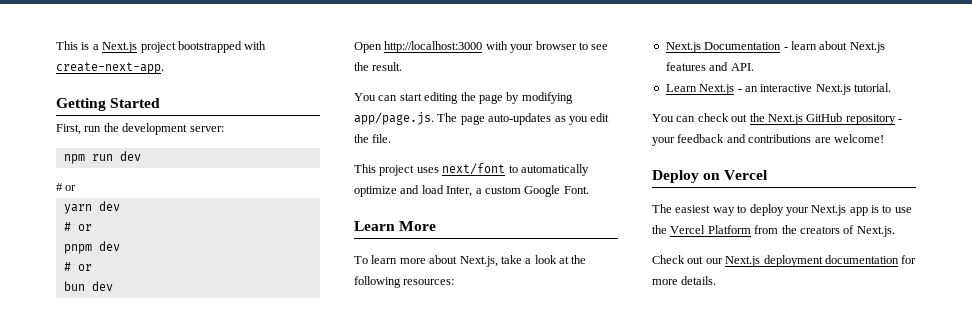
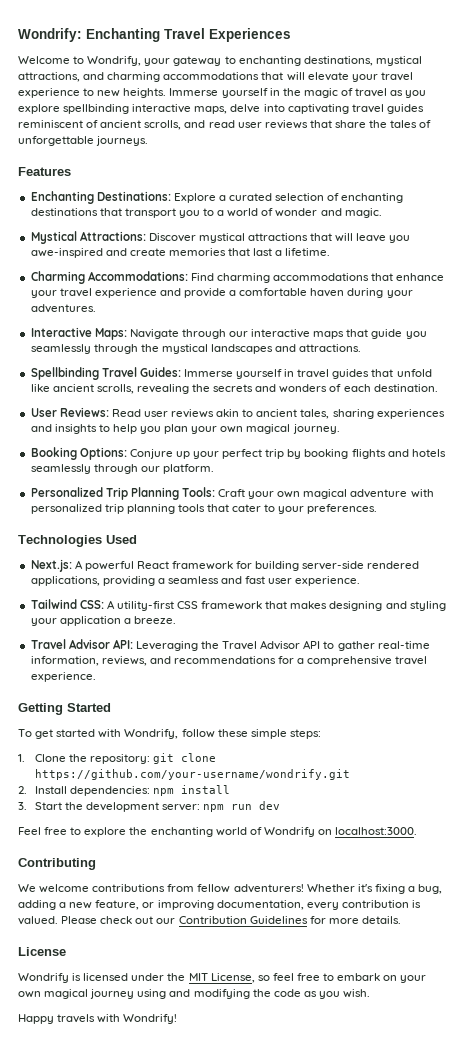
[56,41,267,53] [56,62,164,74] [56,98,161,111] [56,124,102,135] This is a Next.js project bootstrapped with create-next-app. // Getting Started // First, run -> [18,28,291,42] [18,56,422,66] [18,72,413,82] [18,88,427,98] [18,104,424,114] [18,120,432,130] [18,136,149,146] [18,167,71,176] [30,191,404,204] [30,208,382,218] [30,231,411,244] [30,248,331,258] [30,271,445,284] [30,288,413,298] [30,304,96,313] [30,327,427,340] [30,344,362,354] [30,367,432,380] [30,384,438,394] [30,407,445,419] [30,424,340,434] [30,447,446,460] [30,464,214,474] [30,487,434,500] [30,504,378,514] [18,535,137,547] [30,559,420,572] [30,576,361,586] [30,599,446,611] [30,616,176,626] [30,639,430,651] [30,656,428,666] [30,672,96,682] [18,703,111,715] [18,729,321,739] [18,753,217,764] [34,769,350,780] [18,785,231,796] [18,802,62,810] Wondrify: Enchanting Travel Experiences // Welcome to Wondrify, your gateway to enchanting destinations, mystical attractions, and charming accommodations that will elevate your travel experience to new heights. Immerse yourself in the magic of travel as you explore spellbinding interactive maps, delve into captivating travel guides reminiscent of ancient scrolls, and read user reviews that share the tales of unforgettable journeys. // Features // Enchanting Destinations: Explore a curated selection of enchanting destinations that transport you to a world of wonder and magic. // Mystical Attractions: Discover mystical attractions that will leave you awe-inspired and create memories that last a lifetime. // Charming Accommodations: Find charming accommodations that enhance your travel experience and provide a comfortable haven during your adventures. // Interactive Maps: Navigate through our interactive maps that guide you seamlessly through the mystical landscapes and attractions. // Spellbinding Travel Guides: Immerse yourself in travel guides that unfold like ancient scrolls, revealing the secrets and wonders of each destination. // User Reviews: Read user reviews akin to ancient tales, sharing experiences and insights to help you plan your own magical journey. // Booking Options: Conjure up your perfect trip by booking flights and hotels seamlessly through our platform. // Personalized Trip Planning Tools: Craft your own magical adventure with personalized trip planning tools that cater to your preferences. // Technologies Used // Next.js: A powerful React framework for building server-side rendered applications, providing a seamless and fast user experience. // Tailwind CSS: A utility-first CSS framework that makes designing and styling your application a breeze. // Travel Advisor API: Leveraging the Travel Advisor API to gather real-time information, reviews, and recommendations for a comprehensive travel experience. // Getting Started // To get started with Wondrify, follow these simple steps: // 1. Clone the repository: git clone https://github.com/your-username/wondrify.git // 2. Install dependencies: npm install // 3. Start
(224, 129) // -> (201, 807) none
[56,183,77,191] [63,201,120,214] [63,222,92,231] [63,241,120,254] [63,262,92,271] [63,281,113,291] [354,41,609,53] [354,62,403,71] [354,92,573,104] [354,112,610,125] [354,134,392,143] [354,163,589,176] [354,185,589,197] [354,221,437,231] [354,255,587,267] [354,276,455,288] [665,41,885,53] [665,62,754,71] [665,83,891,95] [652,113,902,125] [652,134,884,146] [652,170,769,183] [652,204,912,216] [652,225,895,237] [652,255,917,267] [652,276,717,285] # or // yarn dev // # or // pnpm dev // # or // bun dev // Open http://localhost:3000 with your browser to see the result. // You can start editing the page by modifying app/page.js. The page auto-updates as you edit the file. // This project uses next/font to automatically optimize and load Inter, a custom Google Font. // Learn More // To learn more about Next.js, take a look at the following resources: // Next.js Documentation - learn about Next.js features and API. // Learn Next.js - an interactive Next.js tutorial. // You can check out the Next.js GitHub repository - your feedback and contributions are welcome! // Deploy on Vercel // The easiest way to deploy your Next.js app is to use the Vercel Platform from the creators of Next.js. // Check out our Next.js deployment documentation for more details. -> [18,827,418,837] [18,858,96,870] [18,884,443,894] [18,900,421,910] [18,916,401,925] [18,947,66,956] [18,973,427,983] [18,989,371,999] [18,1014,178,1024] Feel free to explore the enchanting world of Wondrify on localhost:3000. // Contributing // We welcome contributions from fellow adventurers! Whether it's fixing a bug, adding a new feature, or improving documentation, every contribution is valued. Please check out our Contribution Guidelines for more details. // License // Wondrify is licensed under the MIT License, so feel free to embark on your own magical journey using and modifying the code as you wish. // Happy travels with Wondrify!

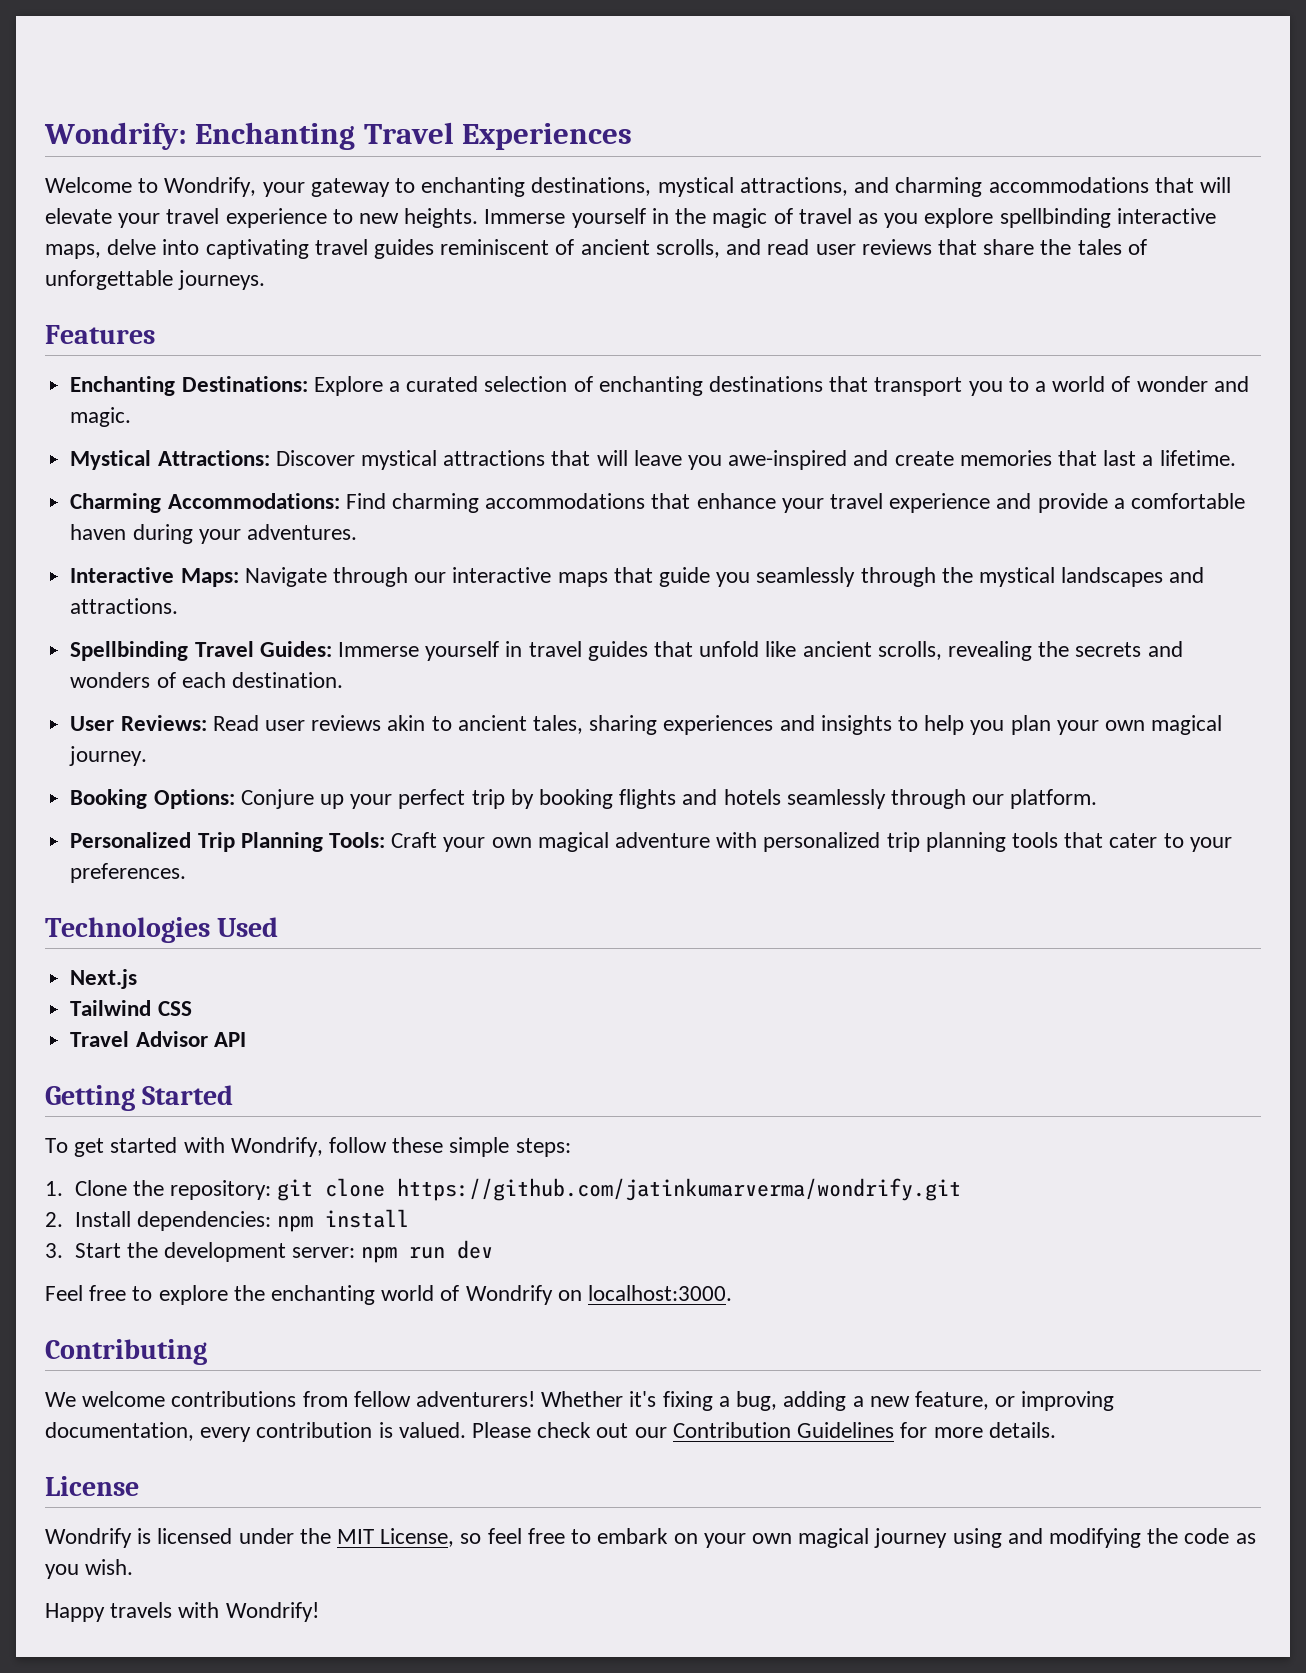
[30,559,420,572] [30,576,361,586] [30,599,446,611] [30,616,176,626] [30,639,430,651] [30,656,428,666] [30,672,96,682] Next.js: A powerful React framework for building server-side rendered applications, providing a seamless and fast user experience. // Tailwind CSS: A utility-first CSS framework that makes designing and styling your application a breeze. // Travel Advisor API: Leveraging the Travel Advisor API to gather real-time information, reviews, and recommendations for a comprehensive travel experience. -> [70,969,138,989] [70,1000,192,1016] [70,1031,246,1047] Next.js // Tailwind CSS // Travel Advisor API
[34,769,350,780] https://github.com/your-username/wondrify.git -> [397,1178,962,1201] https://github.com/jatinkumarverma/wondrify.git

